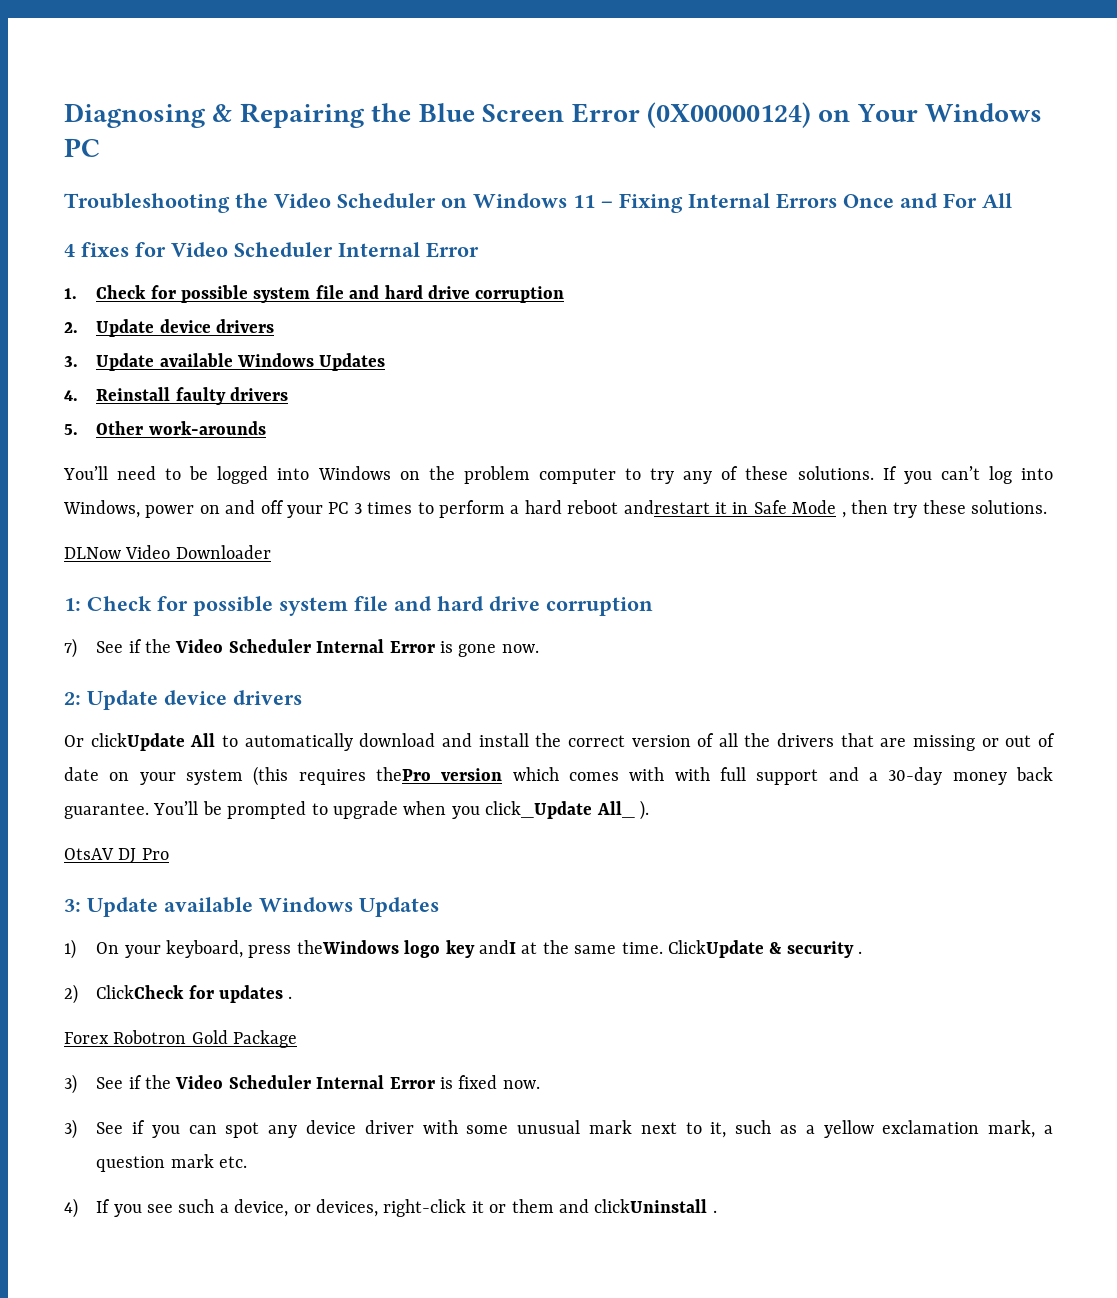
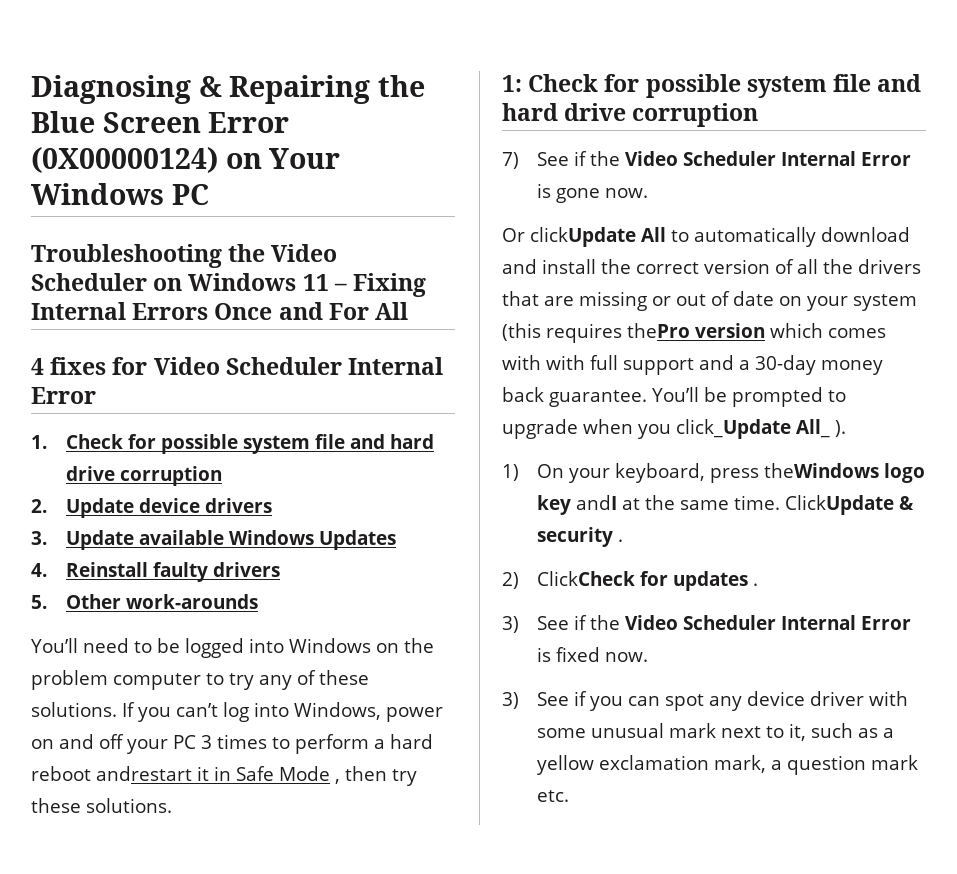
[64,545,271,559] // DLNow Video Downloader -> (172, 805) none
[64,690,302,710] // 2: Update device drivers -> (648, 193) none
[64,848,169,863] [64,897,439,917] // OtsAV DJ Pro // 3: Update available Windows Updates -> (846, 428) none
[64,1030,298,1048] // Forex Robotron Gold Package -> (758, 584) none
[64,1198,717,1218] // 4) If you see such a device, or devices, right-click it or them and clickUninstall . -> (569, 796) none

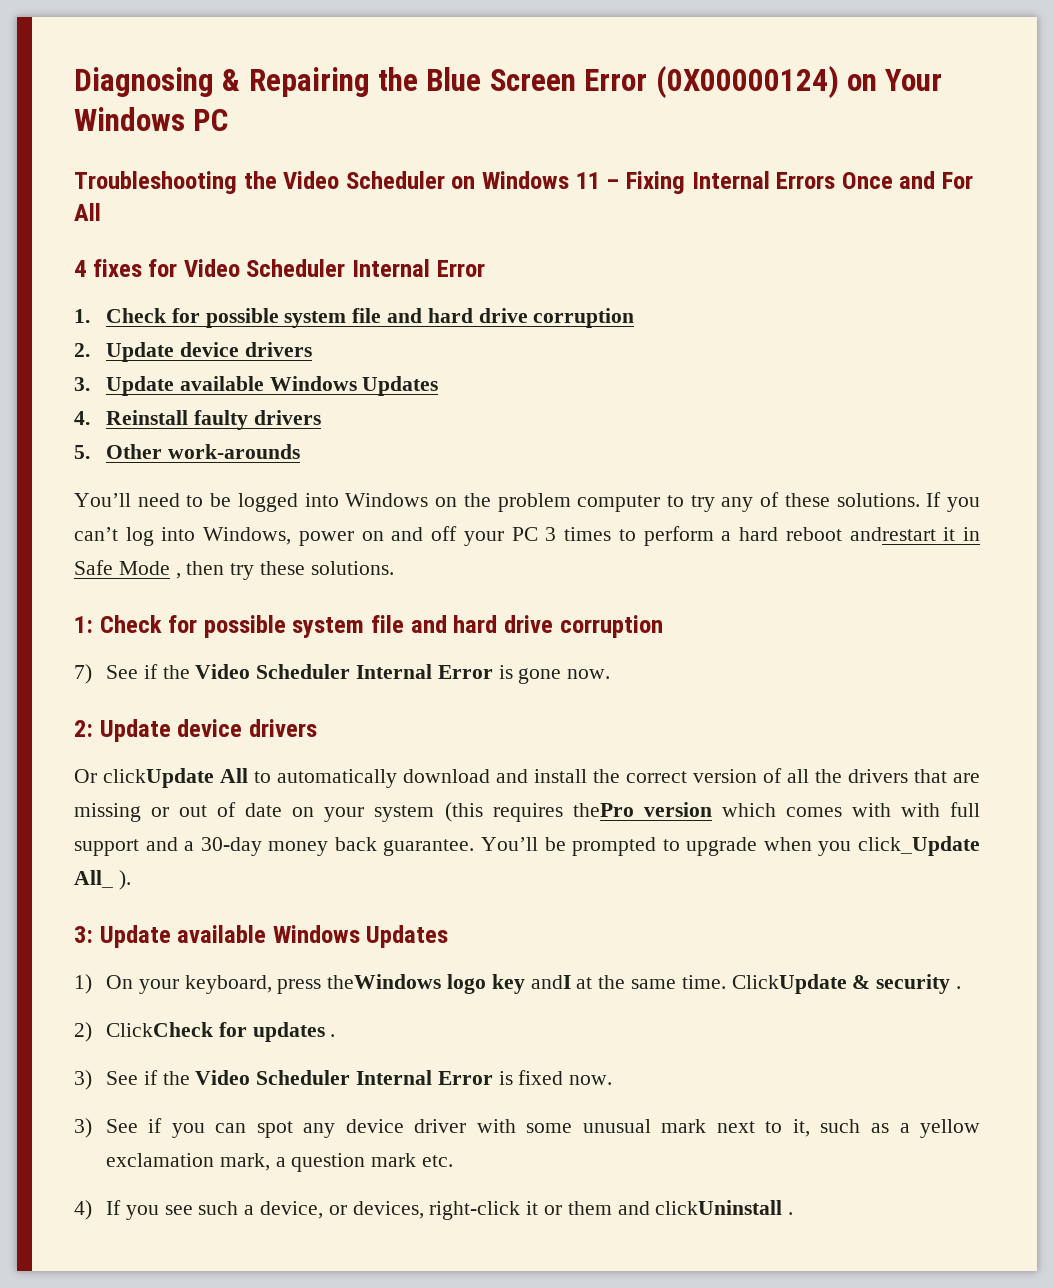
(648, 193) none -> [74,719,317,742] // 2: Update device drivers
(846, 428) none -> [74,925,449,948] // 3: Update available Windows Updates
(569, 796) none -> [74,1200,794,1220] // 4) If you see such a device, or devices, right-click it or them and clickUninstall .

